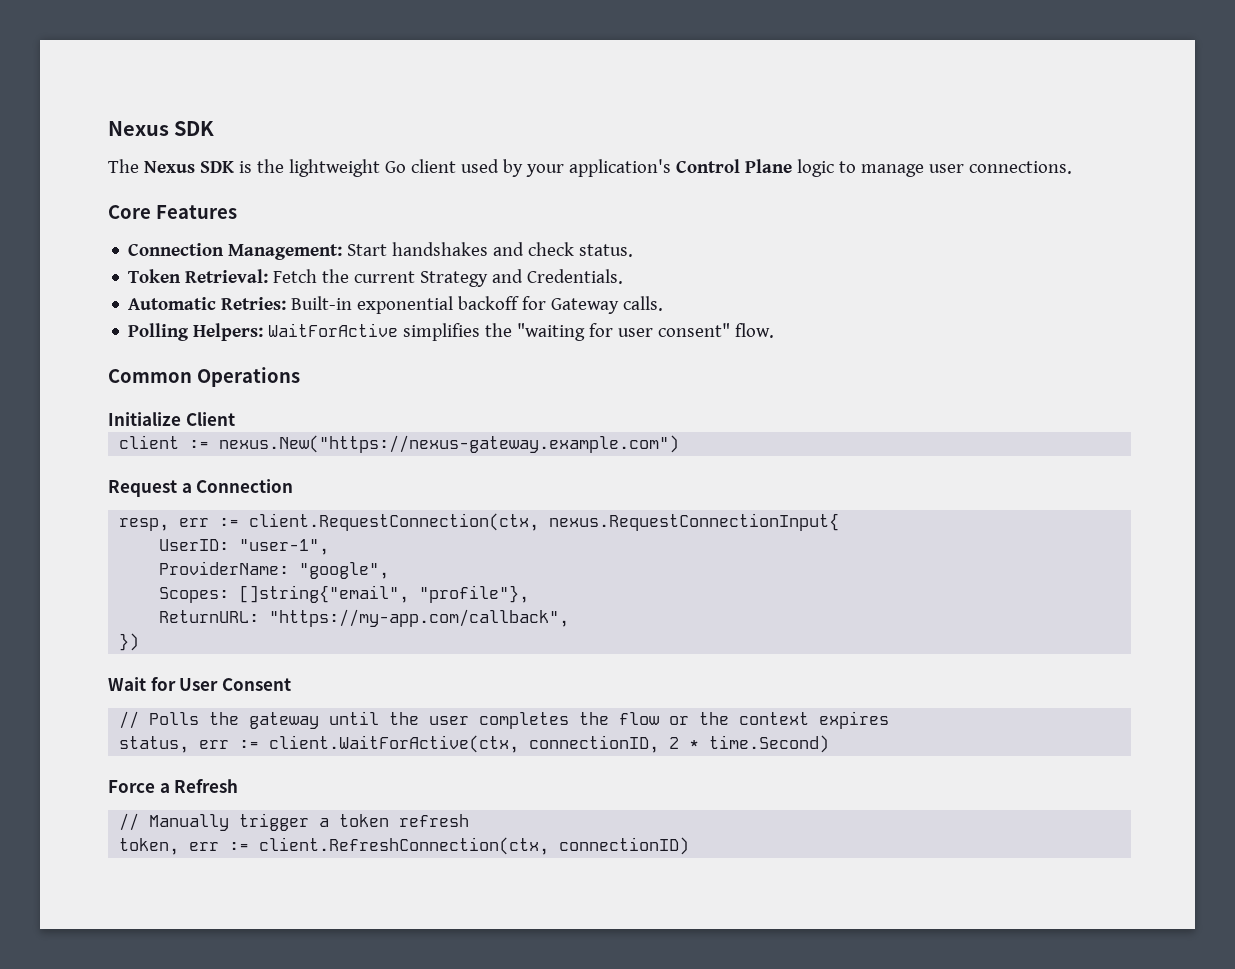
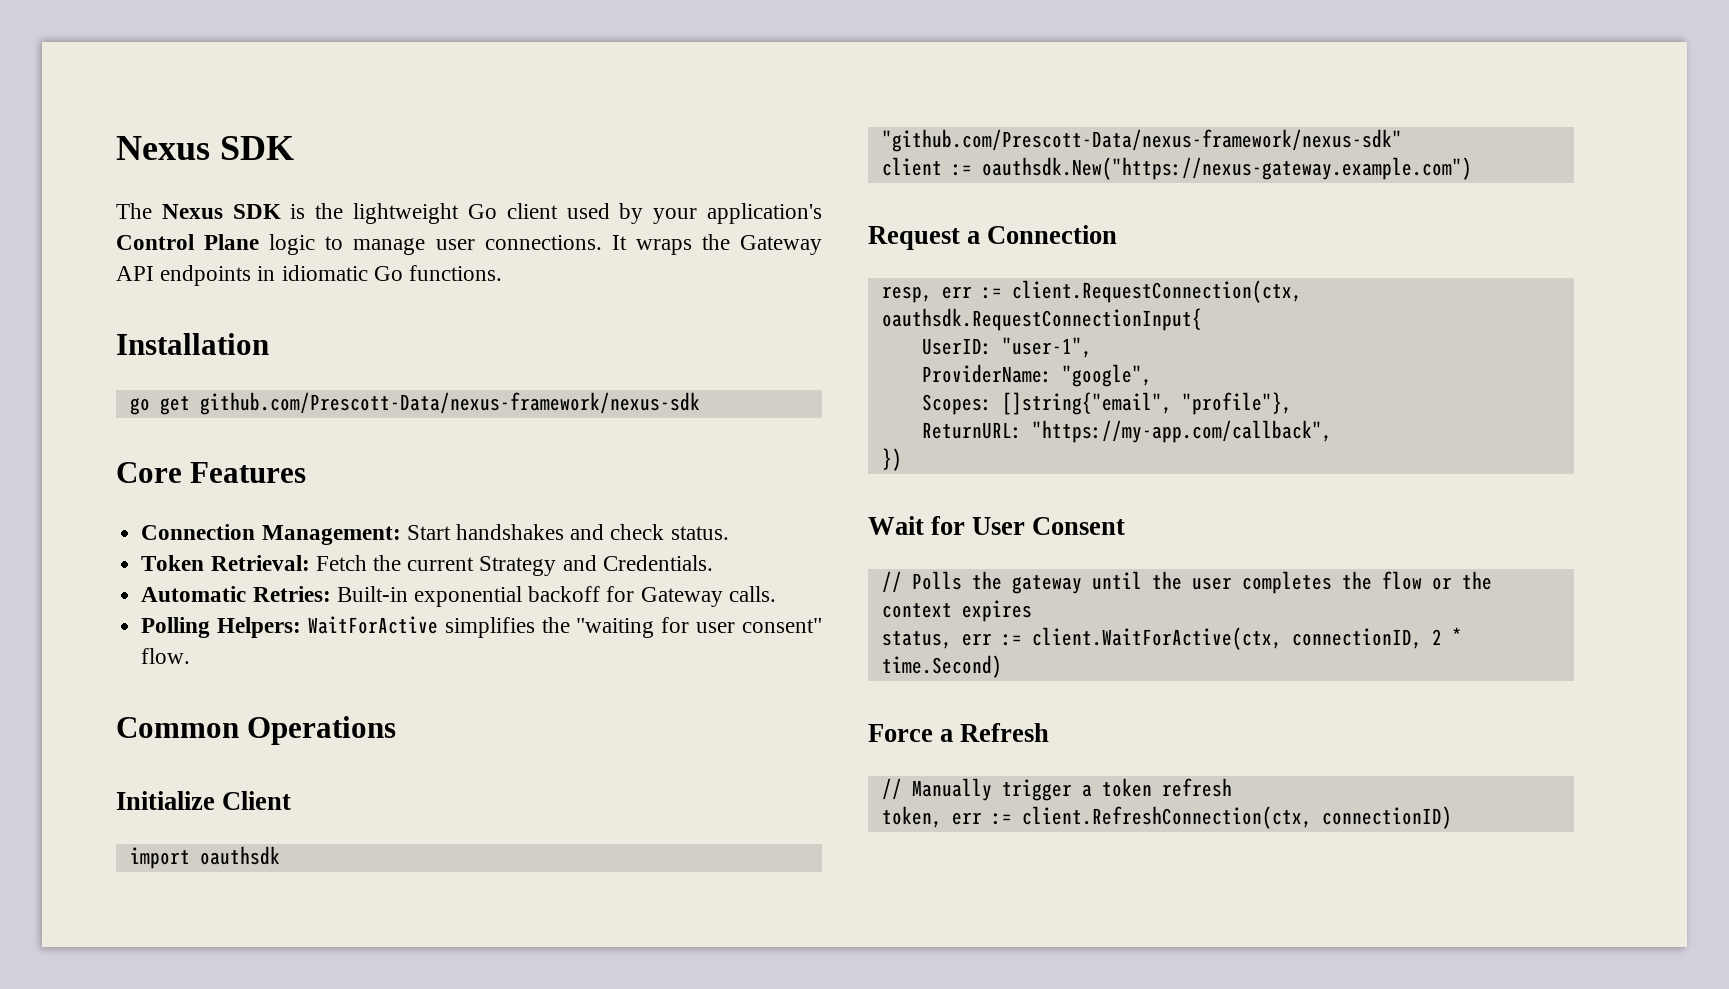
(1072, 167) none -> [611,234,823,255] [116,265,503,286] [116,333,269,355] [129,392,700,415] It wraps the Gateway API endpoints in idiomatic Go functions. // Installation // go get github.com/Prescott-Data/nexus-framework/nexus-sdk
(235, 419) none -> [129,846,280,869] [881,129,1402,152] // import oauthsdk "github.com/Prescott-Data/nexus-framework/nexus-sdk"
[219,435,680,453] nexus.New("https://nexus-gateway.example.com") -> [981,157,1472,180] oauthsdk.New("https://nexus-gateway.example.com")
[549,513,840,531] nexus.RequestConnectionInput{ -> [881,308,1202,331] oauthsdk.RequestConnectionInput{

